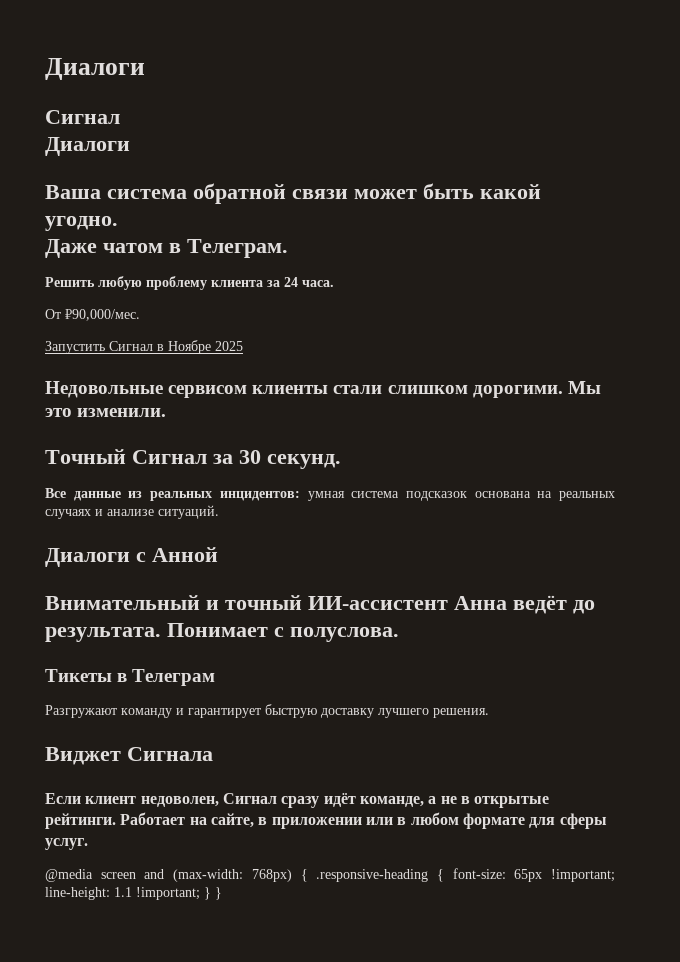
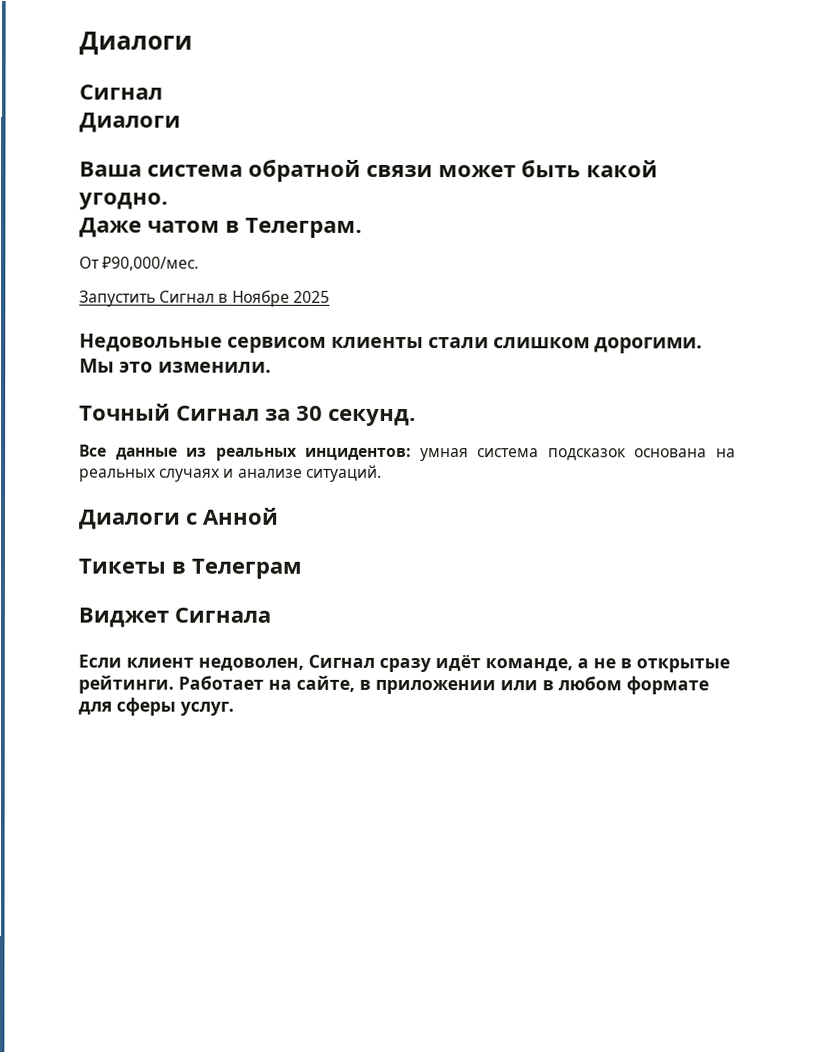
[45,276,334,290] // Решить любую проблему клиента за 24 часа. -> (362, 227) none
[45,595,595,614] [45,623,399,642] [45,669,216,686] [45,704,489,718] Внимательный и точный ИИ-ассистент Анна ведёт до результата. Понимает с полуслова. // Тикеты в Телеграм // Разгружают команду и гарантирует быструю доставку лучшего решения. -> [78,558,302,579] Тикеты в Телеграм
[45,868,615,882] [45,887,222,900] // @media screen and (max-width: 768px) { .responsive-heading { font-size: 65px !important; line-height: 1.1 !important; } } -> (234, 708) none

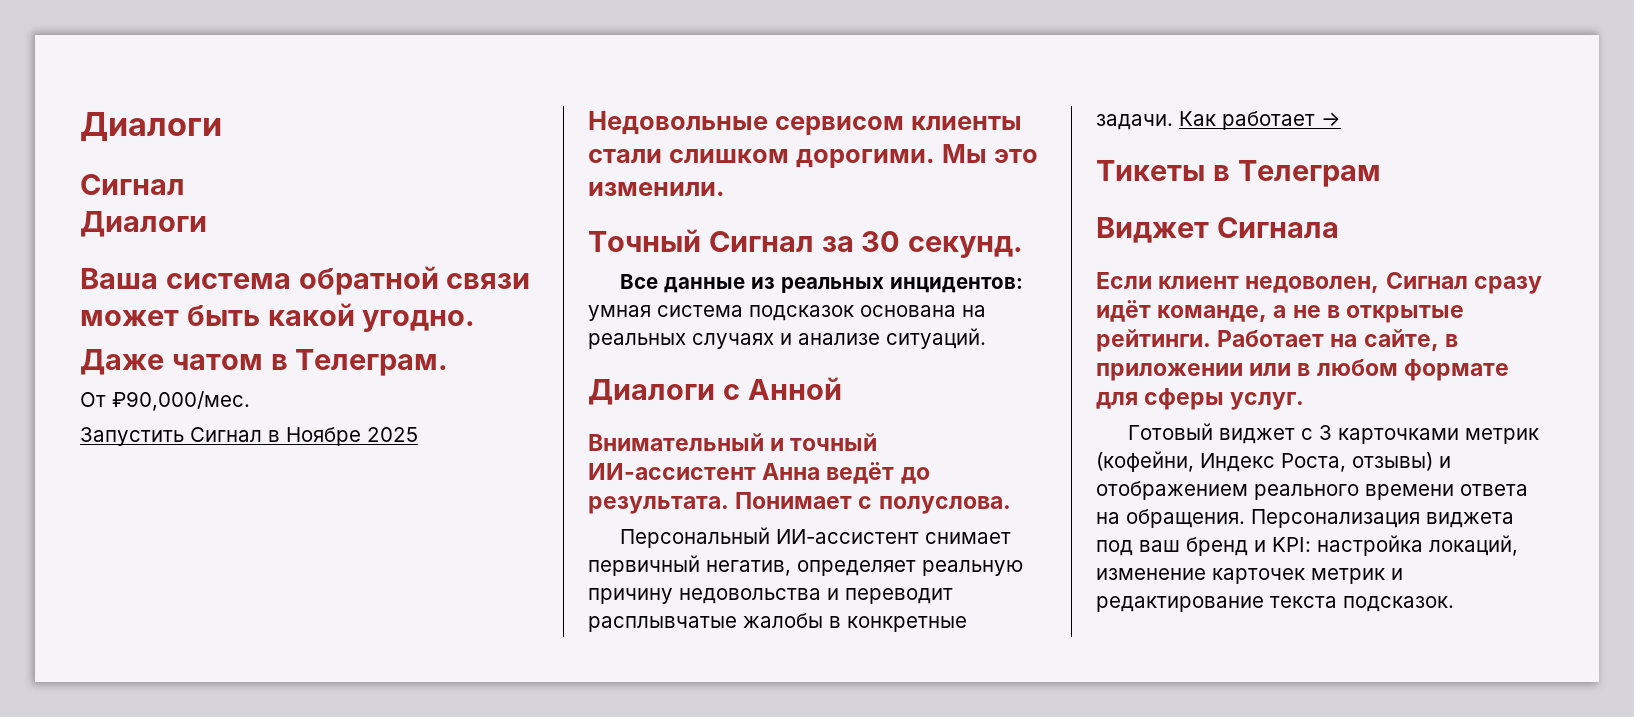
(279, 516) none -> [588,433,878,451] [588,462,930,484] [588,492,1011,514] [620,527,1012,548] [588,555,1023,576] [588,588,953,604] [588,613,967,632] [1096,111,1341,130] // Внимательный и точный ИИ-ассистент Анна ведёт до результата. Понимает с полуслова. // Персональный ИИ-ассистент снимает первичный негатив, определяет реальную причину недовольства и переводит расплывчатые жалобы в конкретные задачи. Как работает →
(234, 708) none -> [1128,423,1540,444] [1096,451,1451,472] [1096,481,1528,500] [1096,509,1514,528] [1096,535,1518,556] [1096,568,1403,584] [1096,596,1454,612] // Готовый виджет с 3 карточками метрик (кофейни, Индекс Роста, отзывы) и отображением реального времени ответа на обращения. Персонализация виджета под ваш бренд и KPI: настройка локаций, изменение карточек метрик и редактирование текста подсказок.

